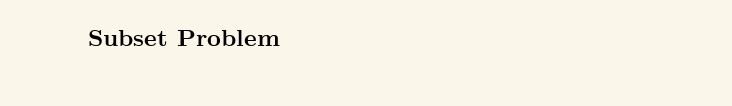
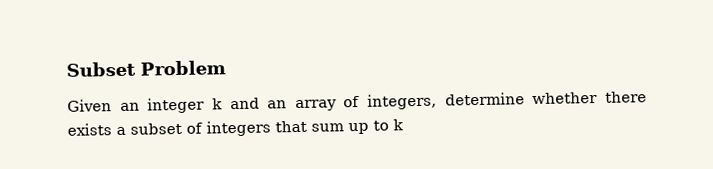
(280, 38) none -> [67,91,647,114] [67,119,404,137] // Given an integer k and an array of integers, determine whether there exists a subset of integers that sum up to k

